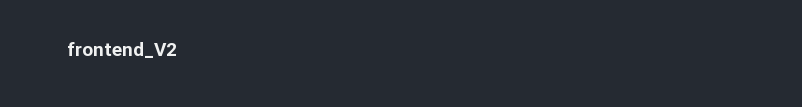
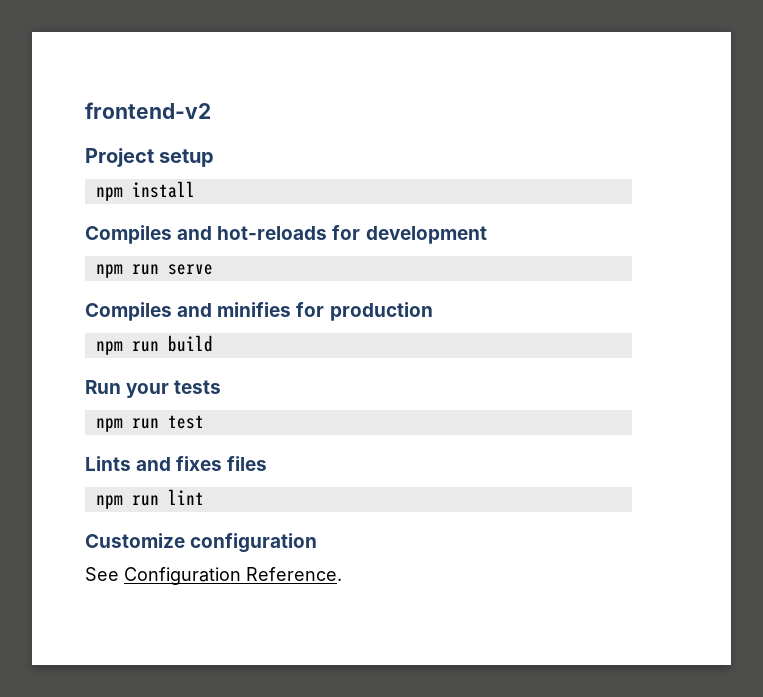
[67,42,177,58] frontend_V2 -> [85,102,211,119] [85,148,215,167] [95,181,195,201] [85,225,487,244] [95,264,213,278] [85,302,433,321] [95,335,213,355] [85,380,222,398] [95,415,204,432] [85,456,268,471] [95,489,204,509] [85,533,318,553] [85,567,342,585] frontend-v2 // Project setup // npm install // Compiles and hot-reloads for development // npm run serve // Compiles and minifies for production // npm run build // Run your tests // npm run test // Lints and fixes files // npm run lint // Customize configuration // See Configuration Reference.

